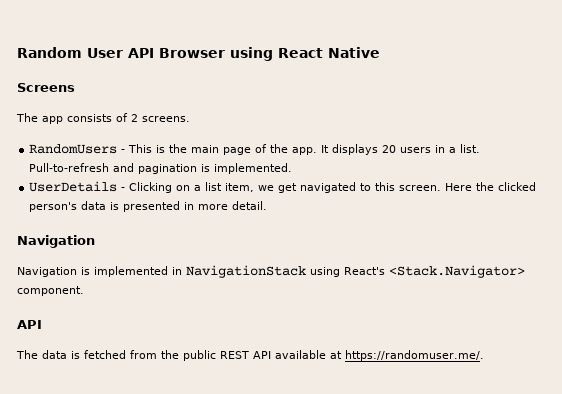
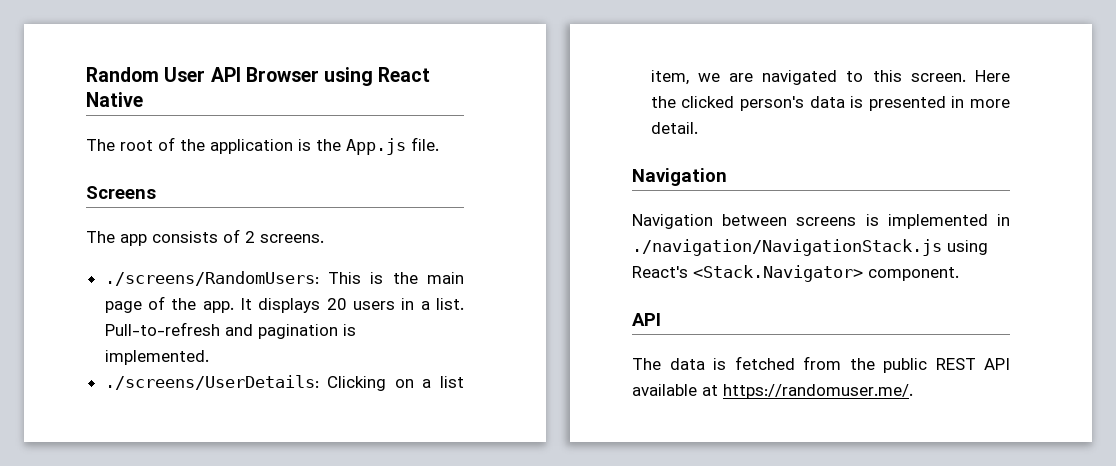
(380, 52) none -> [86,137,439,155] // The root of the application is the App.js file.
[29,144,126,154] RandomUsers - -> [104,271,319,286] ./screens/RandomUsers:
[29,181,126,192] UserDetails - -> [104,375,319,390] ./screens/UserDetails:
[278,183,298,193] get -> [729,73,754,82] are
(77, 272) none -> [722,214,857,226] between screens
[186,265,306,278] NavigationStack -> [632,239,942,256] ./navigation/NavigationStack.js

